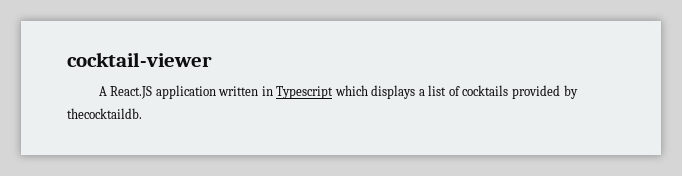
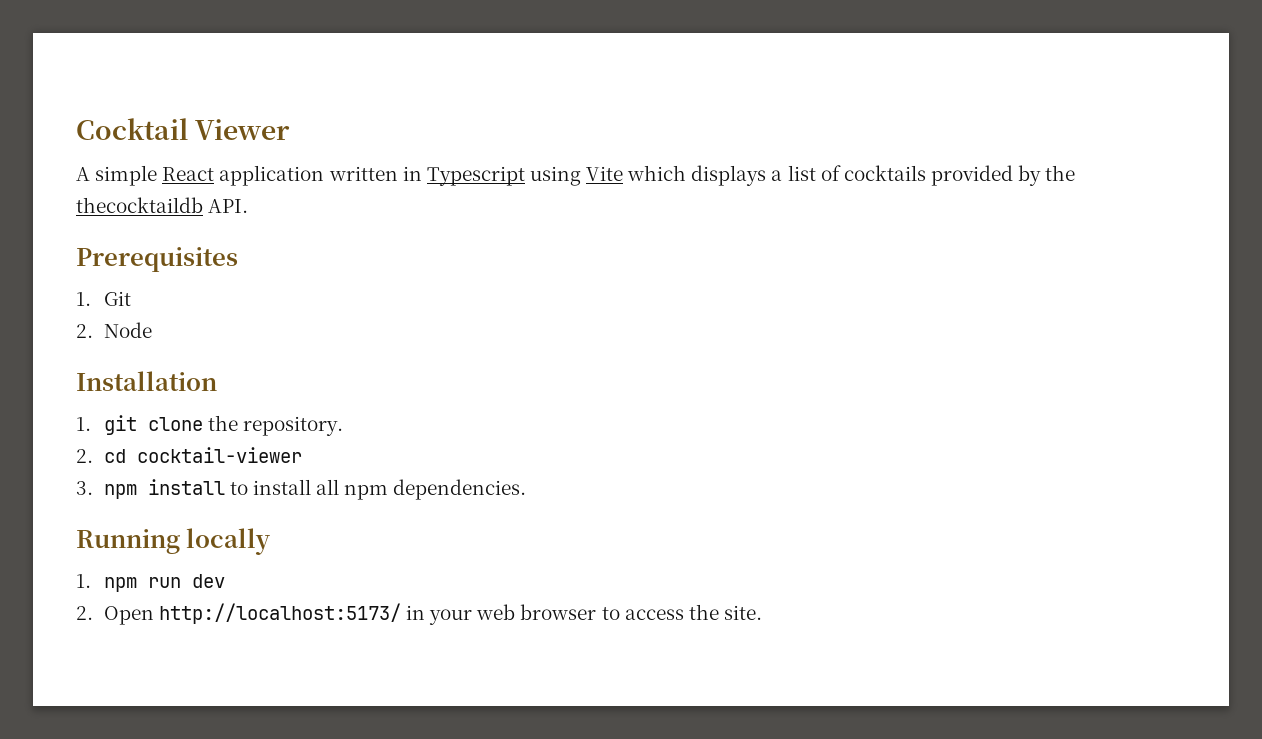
[67,52,212,67] cocktail-viewer -> [76,118,291,140] Cocktail Viewer
[110,86,153,99] React.JS -> [95,165,215,186] simple React
(334, 92) none -> [529,166,624,186] using Vite
[67,108,142,119] thecocktaildb. -> [1045,165,1076,181] [76,197,249,213] [76,247,238,272] [76,291,131,306] [76,322,152,338] [76,371,217,391] [76,415,344,436] [76,447,302,463] [76,479,527,500] [76,528,271,555] [76,574,225,592] [76,603,762,625] the thecocktaildb API. // Prerequisites // 1. Git // 2. Node // Installation // 1. git clone the repository. // 2. cd cocktail-viewer // 3. npm install to install all npm dependencies. // Running locally // 1. npm run dev // 2. Open http://localhost:5173/ in your web browser to access the site.

